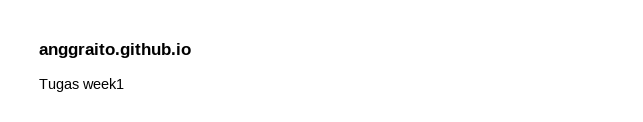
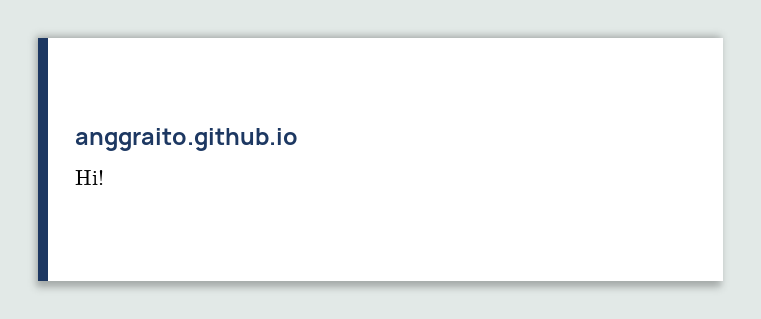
[39,78,124,92] Tugas week1 -> [75,170,104,185] Hi!

